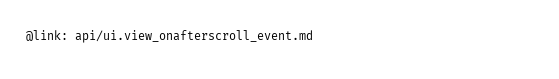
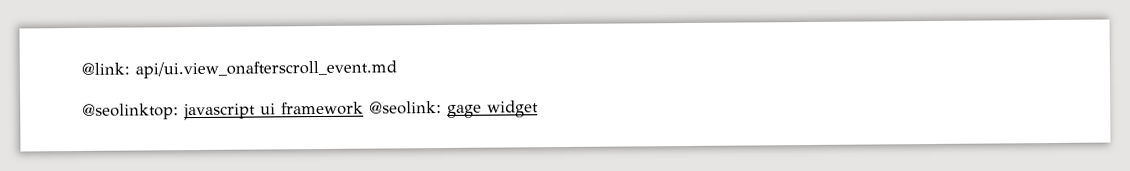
(313, 36) none -> [82,100,539,121] // @seolinktop: javascript ui framework @seolink: gage widget

